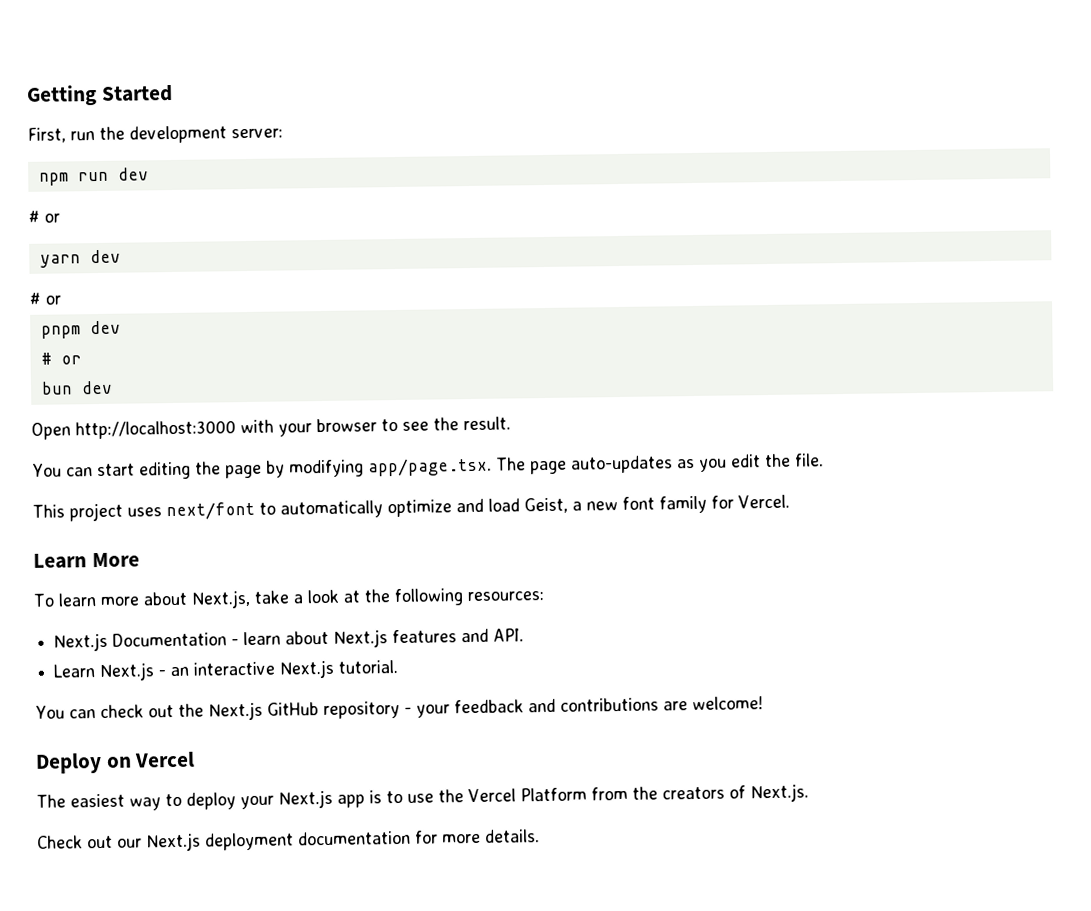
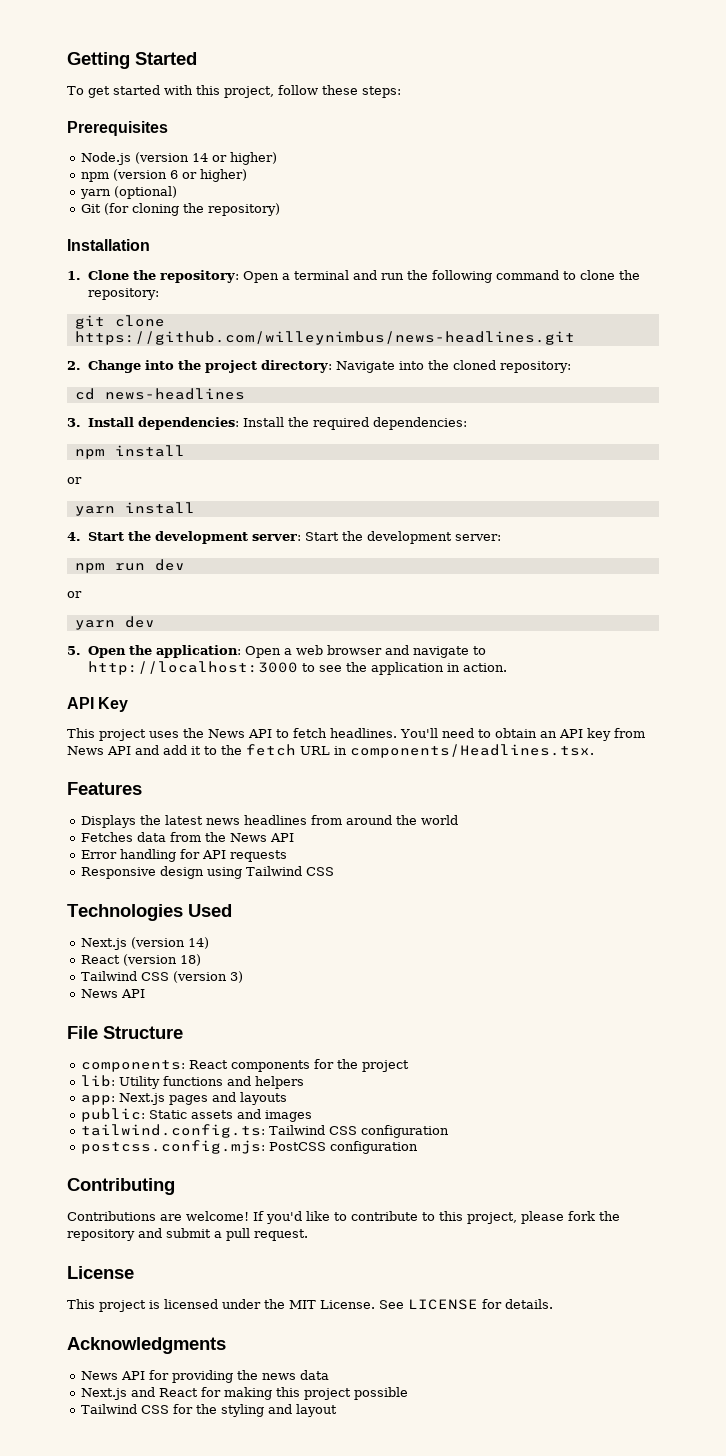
[27,127,95,143] First, run -> [67,85,401,98] [67,121,168,136] [81,152,278,165] [81,169,248,182] [80,186,178,199] [81,203,281,216] [67,239,150,251] [67,270,640,283] [87,288,159,300] [74,315,165,329] [74,331,575,345] [67,360,571,373] [74,388,245,400] [67,417,467,430] [74,445,185,459] [67,477,82,484] [74,502,195,516] [67,531,339,544] To get started with this project, follow these steps: // Prerequisites // Node.js (version 14 or higher) // npm (version 6 or higher) // yarn (optional) // Git (for cloning the repository) // Installation // 1. Clone the repository: Open a terminal and run the following command to clone the repository: // git clone https://github.com/willeynimbus/news-headlines.git // 2. Change into the project directory: Navigate into the cloned repository: // cd news-headlines // 3. Install dependencies: Install the required dependencies: // npm install // or // yarn install // 4. Start the development server: Start
[28,209,40,223] # -> (185, 565) none
[29,291,61,305] [40,320,121,339] [40,352,82,365] [40,380,113,395] [31,416,511,440] [32,453,824,480] [32,494,790,522] [33,552,140,569] [33,588,544,609] [53,628,525,652] [53,659,399,682] [35,696,763,721] [35,751,196,774] [36,783,809,811] [37,829,540,852] # or // pnpm dev // # or // bun dev // Open http://localhost:3000 with your browser to see the result. // You can start editing the page by modifying app/page.tsx. The page auto-updates as you edit the file. // This project uses next/font to automatically optimize and load Geist, a new font family for Vercel. // Learn More // To learn more about Next.js, take a look at the following resources: // Next.js Documentation - learn about Next.js features and API. // Learn Next.js - an interactive Next.js tutorial. // You can check out the Next.js GitHub repository - your feedback and contributions are welcome! // Deploy on Vercel // The easiest way to deploy your Next.js app is to use the Vercel Platform from the creators of Next.js. // Check out our Next.js deployment documentation for more details. -> [67,645,486,658] [87,661,507,675] [67,697,129,712] [67,728,645,741] [67,744,594,758] [67,782,142,795] [81,815,459,828] [81,832,295,842] [81,849,288,862] [81,866,335,879] [67,904,232,921] [81,937,210,950] [81,954,202,966] [81,971,244,983] [81,989,146,998] [67,1026,183,1039] [81,1059,410,1072] [81,1075,305,1089] [81,1092,288,1105] [81,1108,313,1122] [81,1124,450,1138] [81,1140,419,1154] [67,1178,175,1195] [67,1211,620,1224] [67,1228,308,1241] [67,1266,134,1279] [67,1299,553,1312] [67,1337,226,1354] [81,1370,330,1383] [81,1387,409,1400] [81,1404,338,1417] 5. Open the application: Open a web browser and navigate to http://localhost:3000 to see the application in action. // API Key // This project uses the News API to fetch headlines. You'll need to obtain an API key from News API and add it to the fetch URL in components/Headlines.tsx. // Features // Displays the latest news headlines from around the world // Fetches data from the News API // Error handling for API requests // Responsive design using Tailwind CSS // Technologies Used // Next.js (version 14) // React (version 18) // Tailwind CSS (version 3) // News API // File Structure // components: React components for the project // lib: Utility functions and helpers // app: Next.js pages and layouts // public: Static assets and images // tailwind.config.ts: Tailwind CSS configuration // postcss.config.mjs: PostCSS configuration // Contributing // Contributions are welcome! If you'd like to contribute to this project, please fork the repository and submit a pull request. // License // This project is licensed under the MIT License. See LICENSE for details. // Acknowledgments // News API for providing the news data // Next.js and React for making this project possible // Tailwind CSS for the styling and layout

